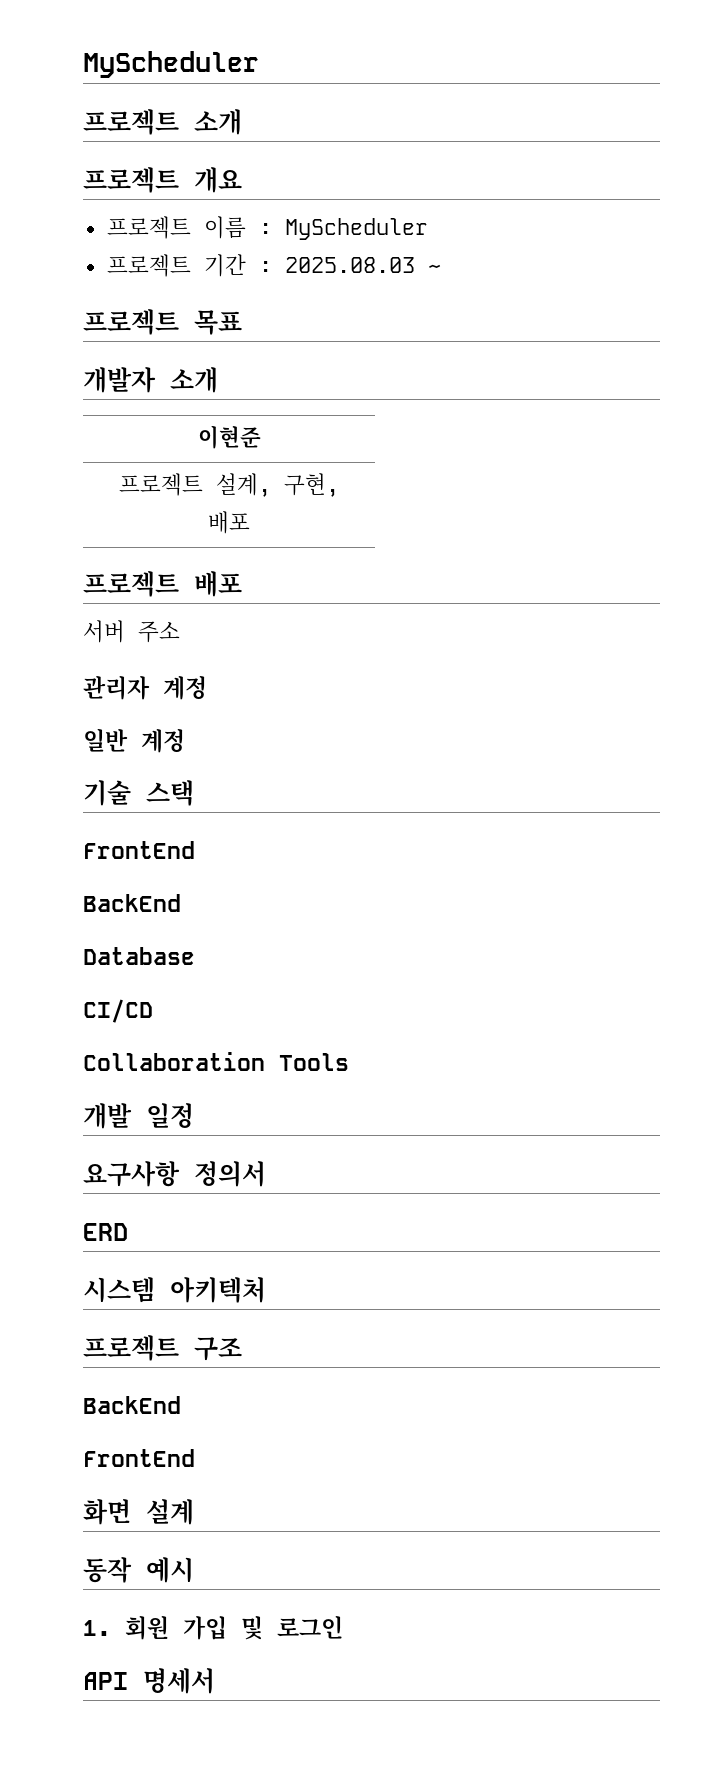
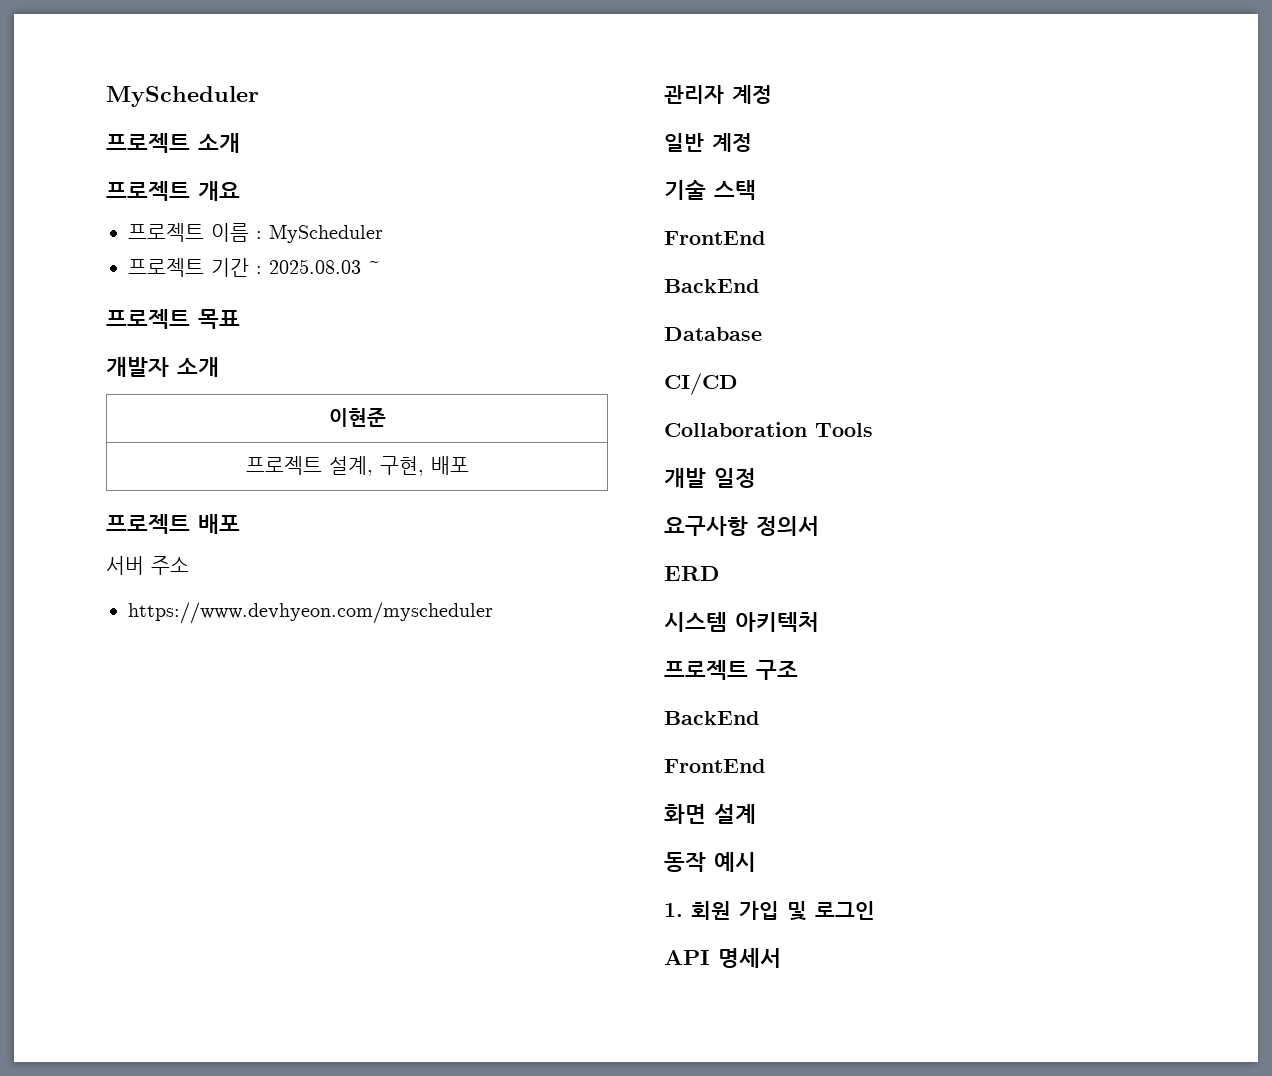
(180, 632) none -> [128,602,493,624] // https://www.devhyeon.com/myscheduler

